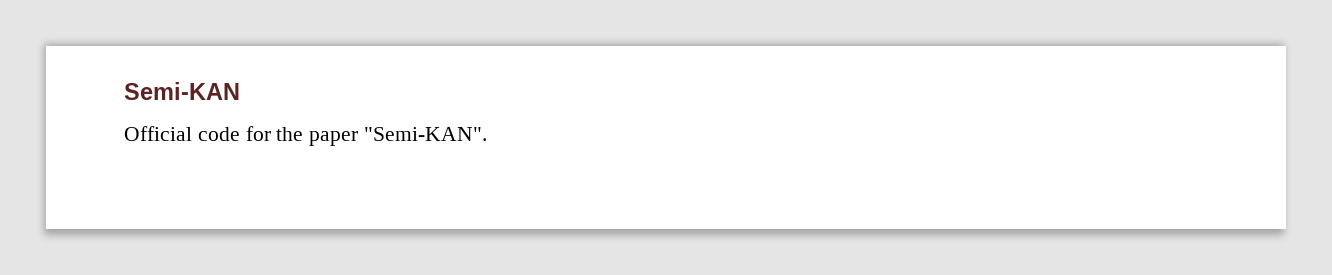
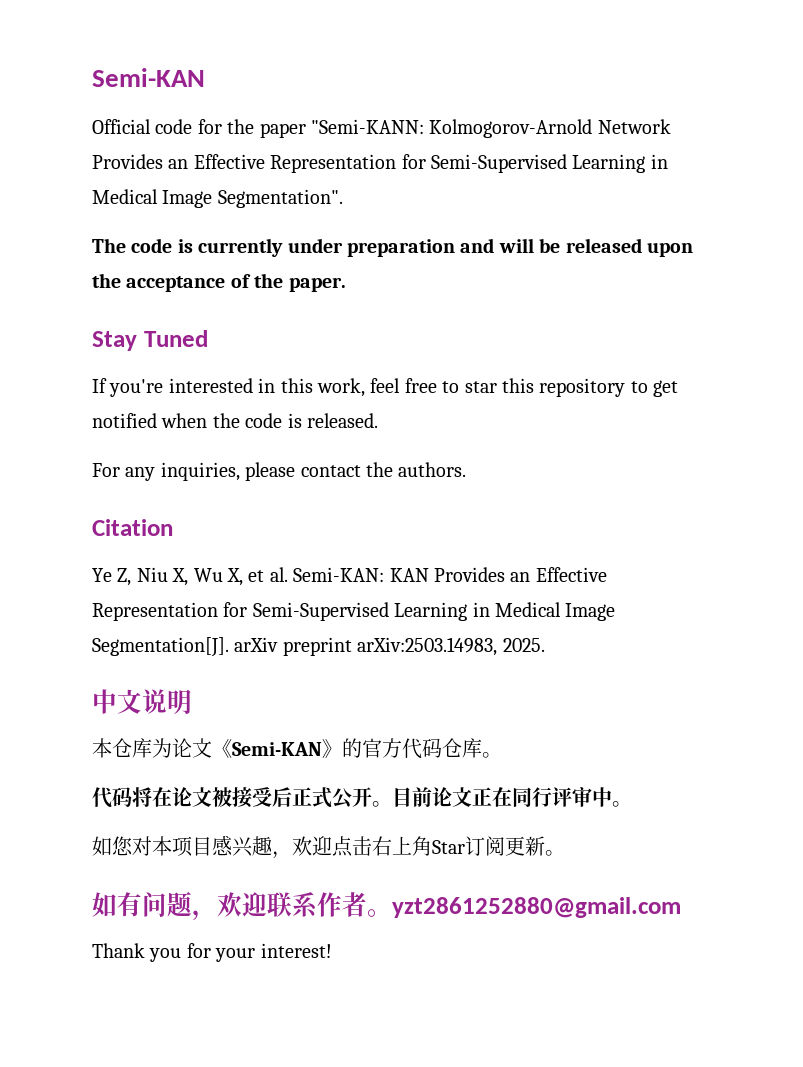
[364,127,488,141] "Semi-KAN". -> [311,119,671,138] [92,154,668,173] [92,189,343,208] [92,238,693,257] [92,273,346,292] [92,330,208,351] [92,378,679,397] [92,413,378,428] [92,462,467,481] [92,519,173,536] [92,567,607,586] [92,602,616,621] [92,637,545,657] [92,689,192,714] [92,738,502,759] [92,787,632,809] [92,835,565,859] [92,891,681,920] [92,943,332,962] "Semi-KANN: Kolmogorov-Arnold Network Provides an Effective Representation for Semi-Supervised Learning in Medical Image Segmentation". // The code is currently under preparation and will be released upon the acceptance of the paper. // Stay Tuned // If you're interested in this work, feel free to star this repository to get notified when the code is released. // For any inquiries, please contact the authors. // Citation // Ye Z, Niu X, Wu X, et al. Semi-KAN: KAN Provides an Effective Representation for Semi-Supervised Learning in Medical Image Segmentation[J]. arXiv preprint arXiv:2503.14983, 2025. // 中文说明 // 本仓库为论文《Semi-KAN》的官方代码仓库。 // 代码将在论文被接受后正式公开。目前论文正在同行评审中。 // 如您对本项目感兴趣，欢迎点击右上角Star订阅更新。 // 如有问题，欢迎联系作者。yzt2861252880@gmail.com // Thank you for your interest!

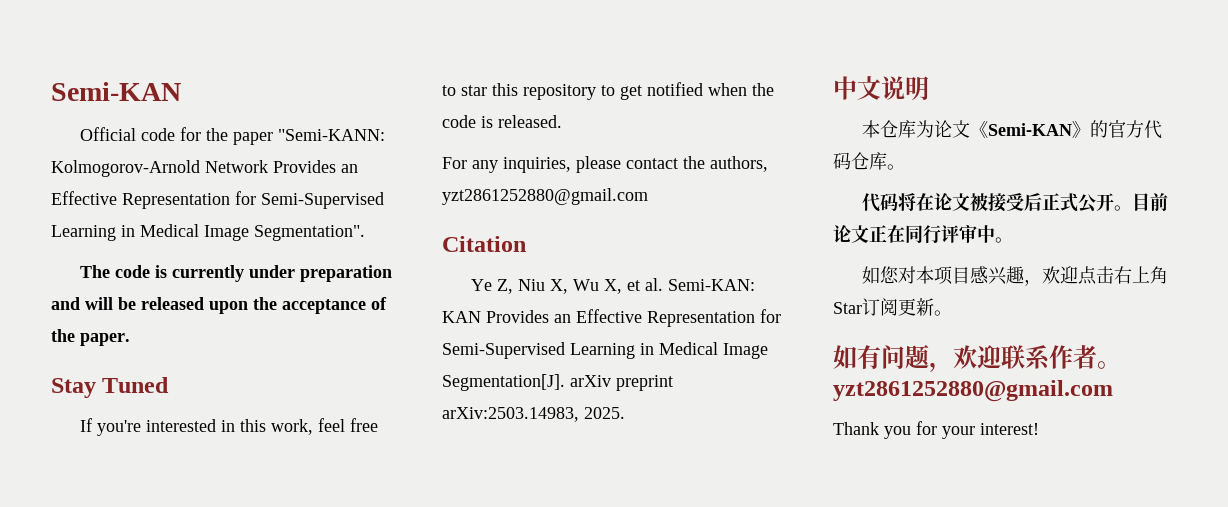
[398,462,467,477] authors. -> [710,156,768,172] [442,188,648,205] authors, yzt2861252880@gmail.com

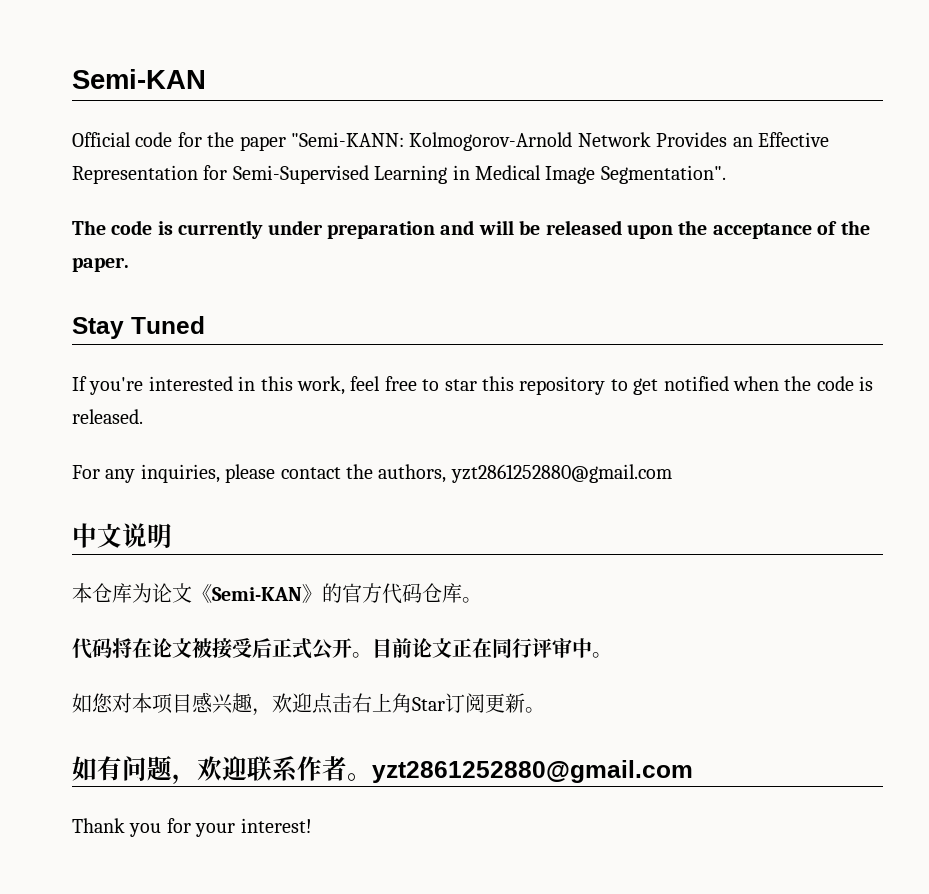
[442,236,526,252] [470,278,755,294] [442,309,781,327] [442,342,768,359] [442,374,673,391] [442,407,625,422] // Citation // Ye Z, Niu X, Wu X, et al. Semi-KAN: KAN Provides an Effective Representation for Semi-Supervised Learning in Medical Image Segmentation[J]. arXiv preprint arXiv:2503.14983, 2025. -> (672, 473) none

